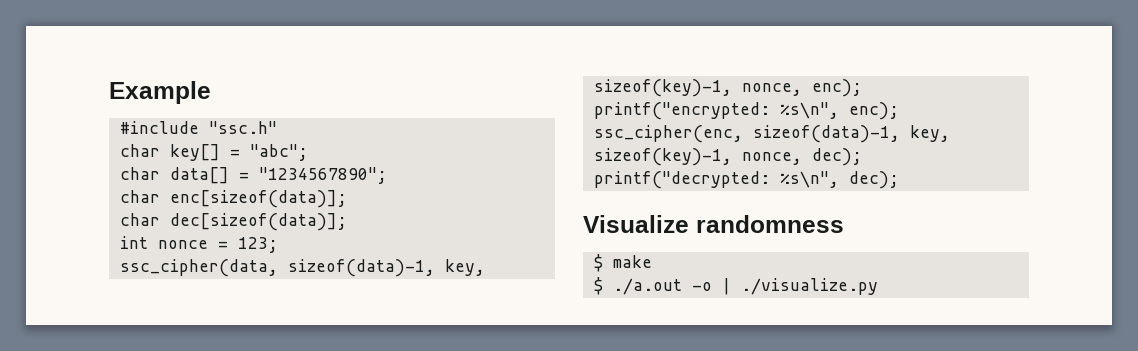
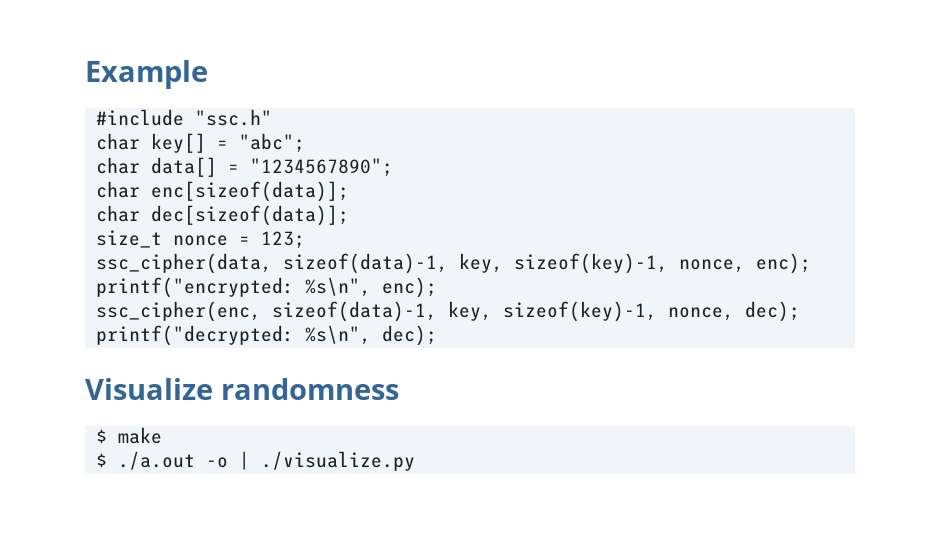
[119,236,148,249] int -> [96,230,163,248] size_t

